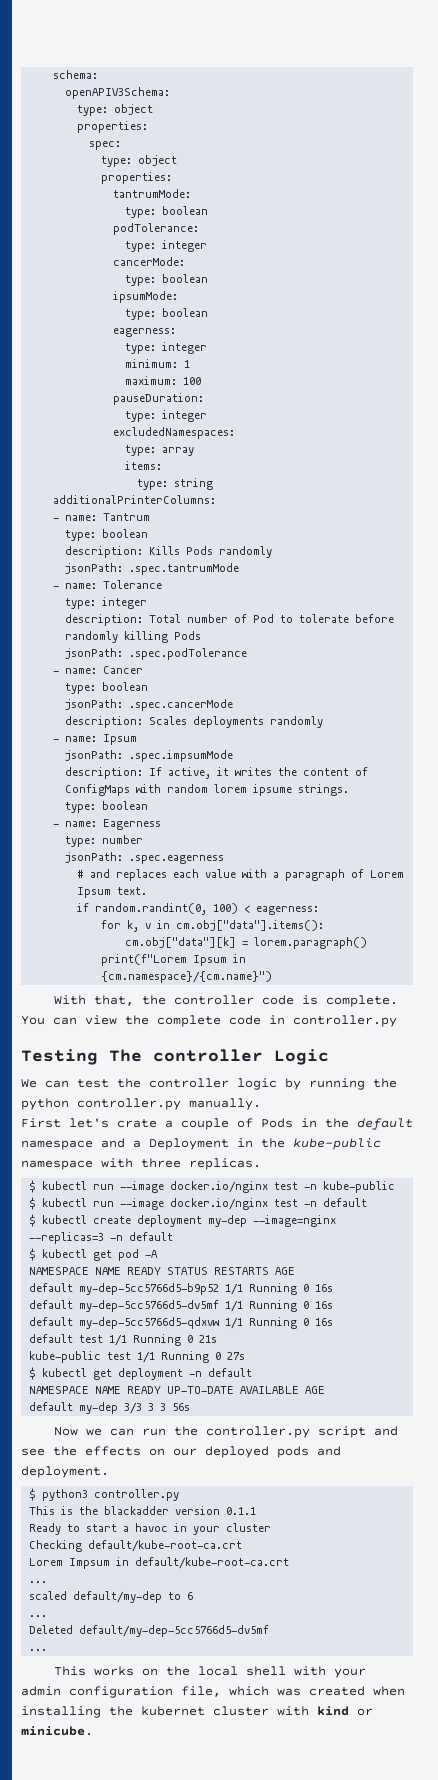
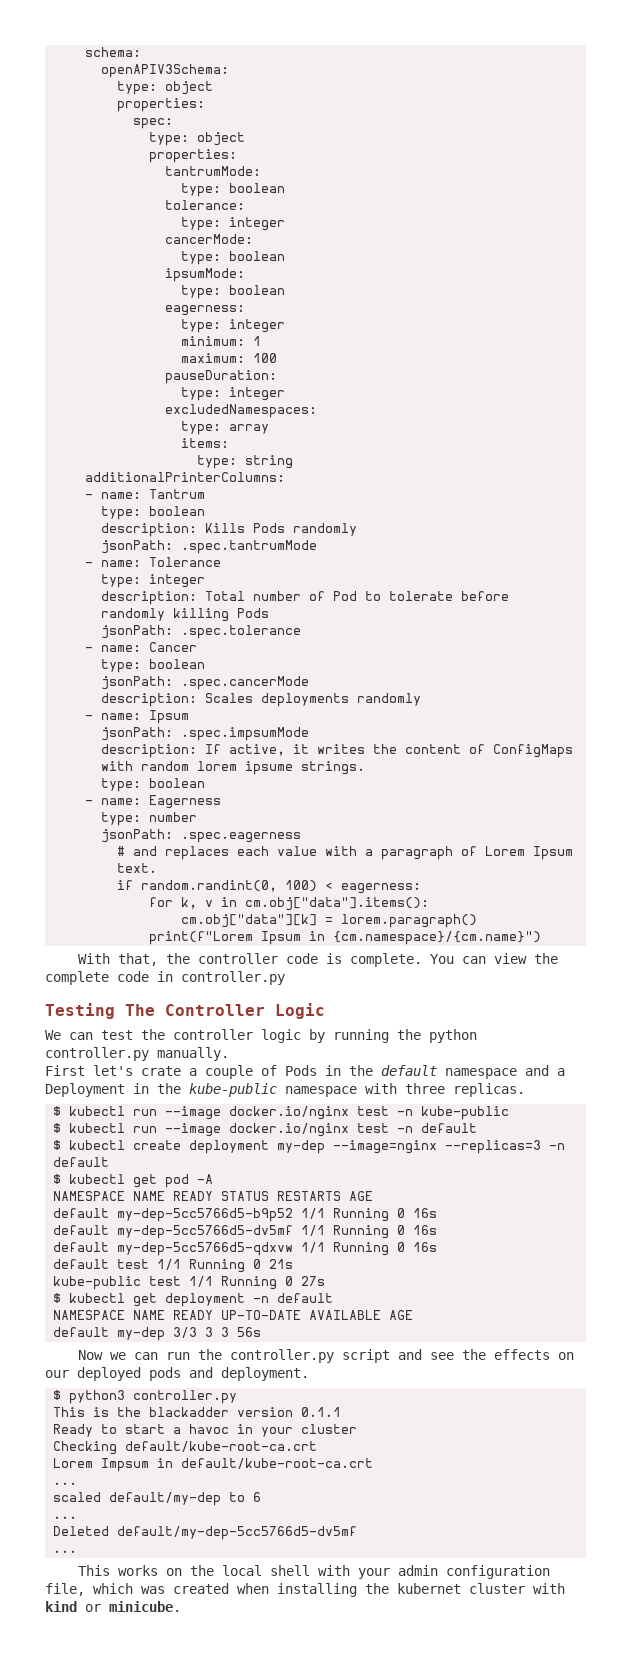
[113,223,200,235] podTolerance: -> [165,200,246,210] tolerance:
[129,648,248,660] .spec.podTolerance -> [181,625,302,639] .spec.tolerance
[153,1049,263,1062] controller -> [165,1004,265,1016] Controller

